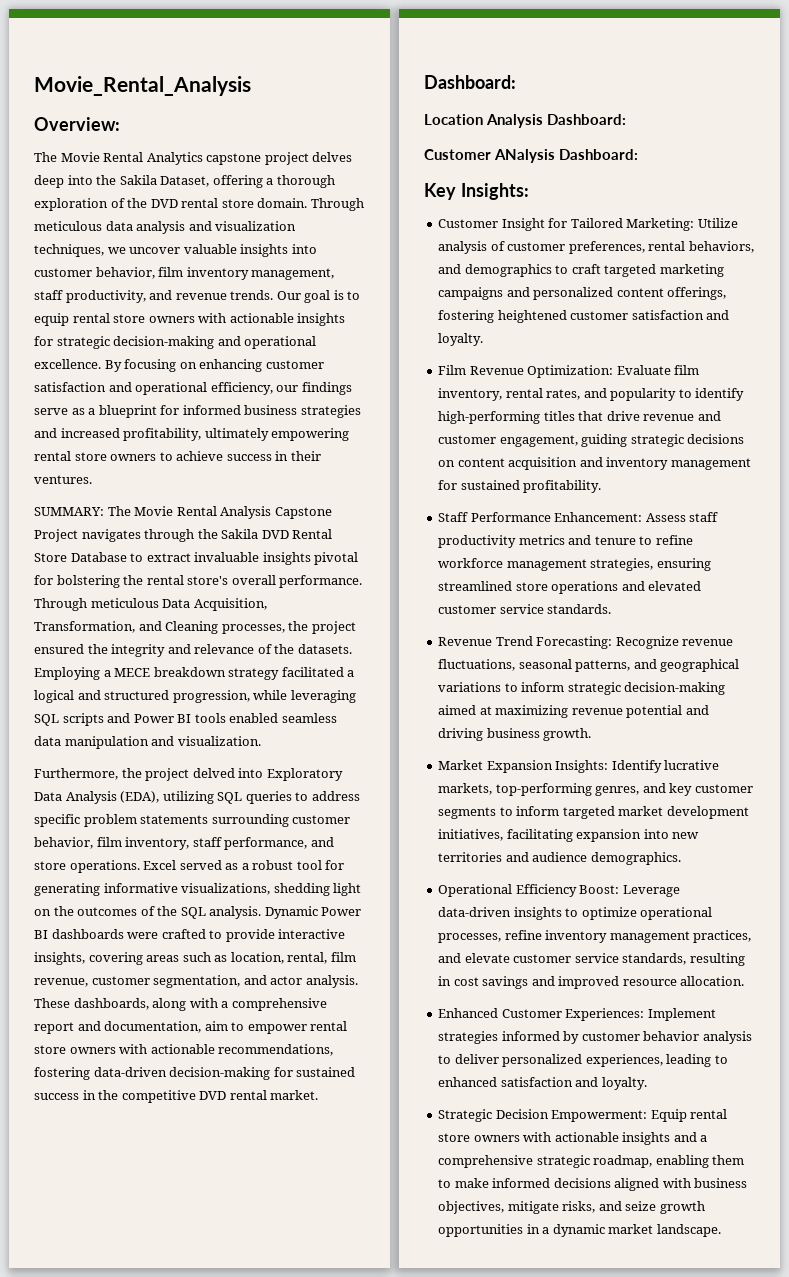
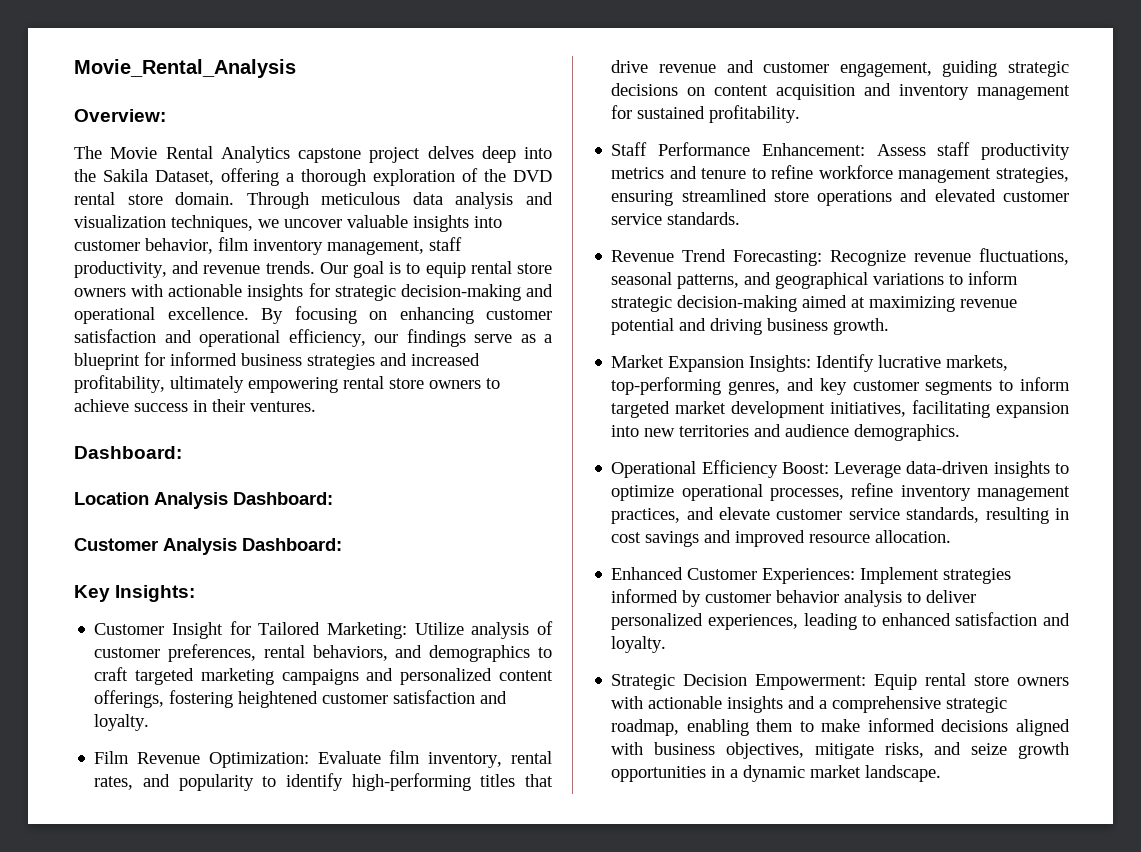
[34,506,332,519] [34,529,333,542] [34,552,359,565] [34,575,363,588] [34,598,267,611] [34,621,356,634] [34,644,352,657] [34,667,355,680] [34,690,356,703] [34,713,337,726] [34,736,261,749] [34,768,343,781] [34,791,360,804] [34,814,351,827] [34,837,334,850] [34,860,345,873] [34,883,362,896] [34,906,362,919] [34,929,346,942] [34,952,356,965] [34,975,358,988] [34,998,327,1011] [34,1021,348,1034] [34,1044,334,1056] [34,1067,356,1080] [34,1090,319,1103] // SUMMARY: The Movie Rental Analysis Capstone Project navigates through the Sakila DVD Rental Store Database to extract invaluable insights pivotal for bolstering the rental store's overall performance. Through meticulous Data Acquisition, Transformation, and Cleaning processes, the project ensured the integrity and relevance of the datasets. Employing a MECE breakdown strategy facilitated a logical and structured progression, while leveraging SQL scripts and Power BI tools enabled seamless data manipulation and visualization. // Furthermore, the project delved into Exploratory Data Analysis (EDA), utilizing SQL queries to address specific problem statements surrounding customer behavior, film inventory, staff performance, and store operations. Excel served as a robust tool for generating informative visualizations, shedding light on the outcomes of the SQL analysis. Dynamic Power BI dashboards were crafted to provide interactive insights, covering areas such as location, rental, film revenue, customer segmentation, and actor analysis. These dashboards, along with a comprehensive report and documentation, aim to empower rental store owners with actionable recommendations, fostering data-driven decision-making for sustained success in the competitive DVD rental market. -> (316, 406) none
[494,149,556,163] ANalysis -> [163,538,237,555] Analysis

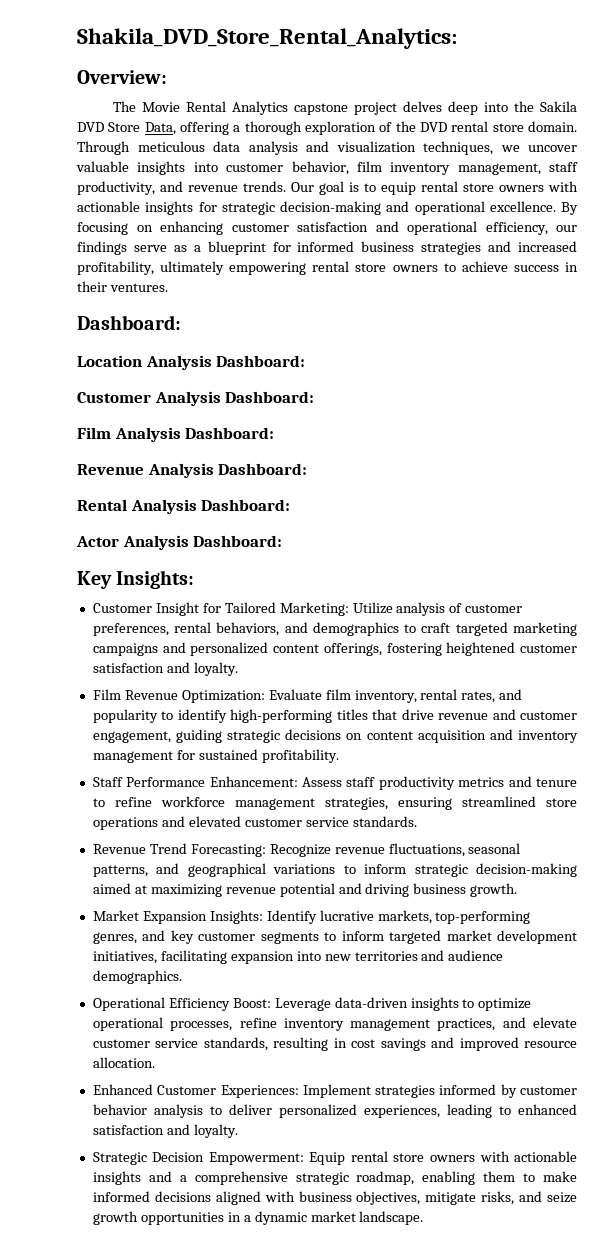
[74,59,296,78] Movie_Rental_Analysis -> [77,28,457,49] Shakila_DVD_Store_Rental_Analytics:
[155,170,214,185] Dataset, -> [77,122,176,135] DVD Store Data,
(342, 544) none -> [77,427,275,442] [77,463,308,478] [77,499,291,514] [76,535,283,550] // Film Analysis Dashboard: // Revenue Analysis Dashboard: // Rental Analysis Dashboard: // Actor Analysis Dashboard:

